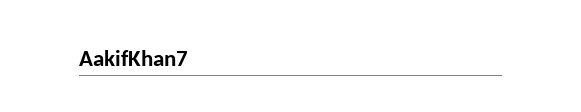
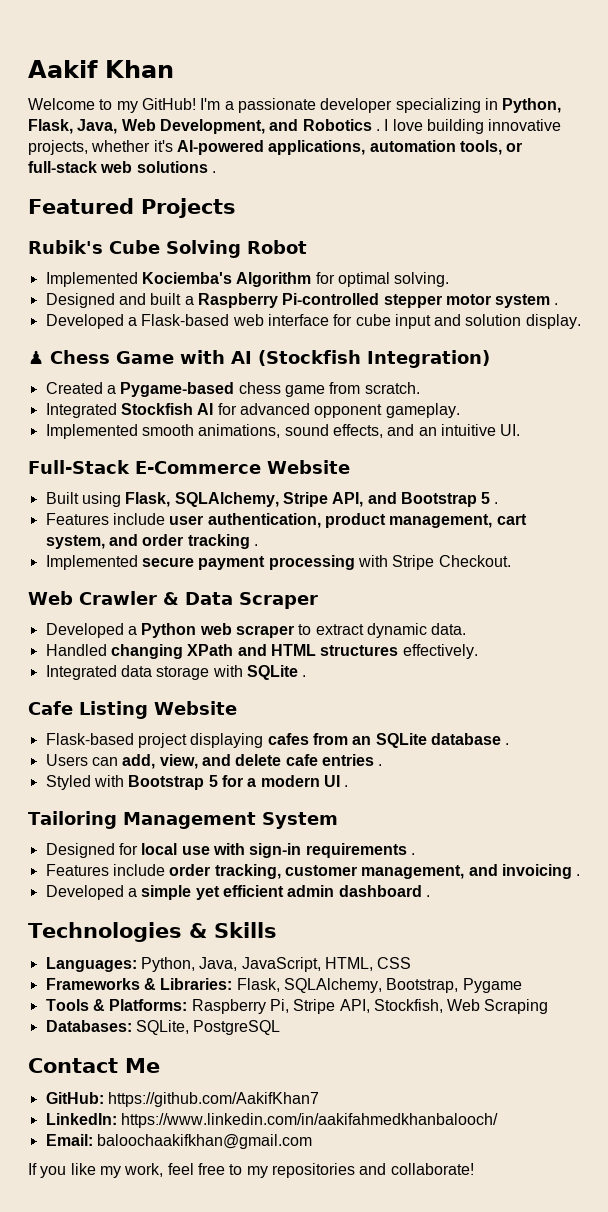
[79,50,188,66] AakifKhan7 -> [28,60,174,78] [28,98,562,113] [28,119,562,134] [28,140,523,155] [28,161,216,173] [28,198,236,218] [28,240,307,258] [45,272,450,287] [45,293,559,308] [45,314,581,329] [28,350,490,368] [45,382,420,397] [45,403,460,418] [45,424,521,439] [28,460,350,474] [45,492,499,507] [45,513,527,528] [45,534,258,549] [45,555,511,570] [28,591,318,609] [45,623,467,638] [45,644,478,659] [45,665,307,680] [28,701,237,719] [45,733,510,748] [45,754,383,769] [45,775,349,790] [28,811,338,829] [45,843,415,858] [45,864,581,879] [45,885,430,900] [28,922,277,942] [45,957,412,972] [45,978,522,993] [45,999,549,1014] [45,1020,281,1035] [28,1058,160,1073] [45,1092,319,1107] [45,1113,498,1128] [45,1134,312,1149] [28,1163,474,1178] Aakif Khan // Welcome to my GitHub! I'm a passionate developer specializing in Python, Flask, Java, Web Development, and Robotics . I love building innovative projects, whether it's AI-powered applications, automation tools, or full-stack web solutions . // Featured Projects // Rubik's Cube Solving Robot // Implemented Kociemba's Algorithm for optimal solving. // Designed and built a Raspberry Pi-controlled stepper motor system . // Developed a Flask-based web interface for cube input and solution display. // ♟ Chess Game with AI (Stockfish Integration) // Created a Pygame-based chess game from scratch. // Integrated Stockfish AI for advanced opponent gameplay. // Implemented smooth animations, sound effects, and an intuitive UI. // Full-Stack E-Commerce Website // Built using Flask, SQLAlchemy, Stripe API, and Bootstrap 5 . // Features include user authentication, product management, cart system, and order tracking . // Implemented secure payment processing with Stripe Checkout. // Web Crawler & Data Scraper // Developed a Python web scraper to extract dynamic data. // Handled changing XPath and HTML structures effectively. // Integrated data storage with SQLite . // Cafe Listing Website // Flask-based project displaying cafes from an SQLite database . // Users can add, view, and delete cafe entries . // Styled with Bootstrap 5 for a modern UI . // Tailoring Management System // Designed for local use with sign-in requirements . // Features include order tracking, customer management, and invoicing . // Developed a simple yet efficient admin dashboard . // Technologies & Skills // Languages: Python, Java, JavaScript, HTML, CSS // Frameworks & Libraries: Flask, SQLAlchemy, Bootstrap, Pygame // Tools & Platforms: Raspberry Pi, Stripe API, Stockfish, Web Scraping // Databases: SQLite, PostgreSQL // Contact Me // GitHub: https://github.com/AakifKhan7 // LinkedIn: https://www.linkedin.com/in/aakifahmedkhanbalooch/ // Email: baloochaakifkhan@gmail.com // If you like my work, feel free to my repositories and collaborate!

